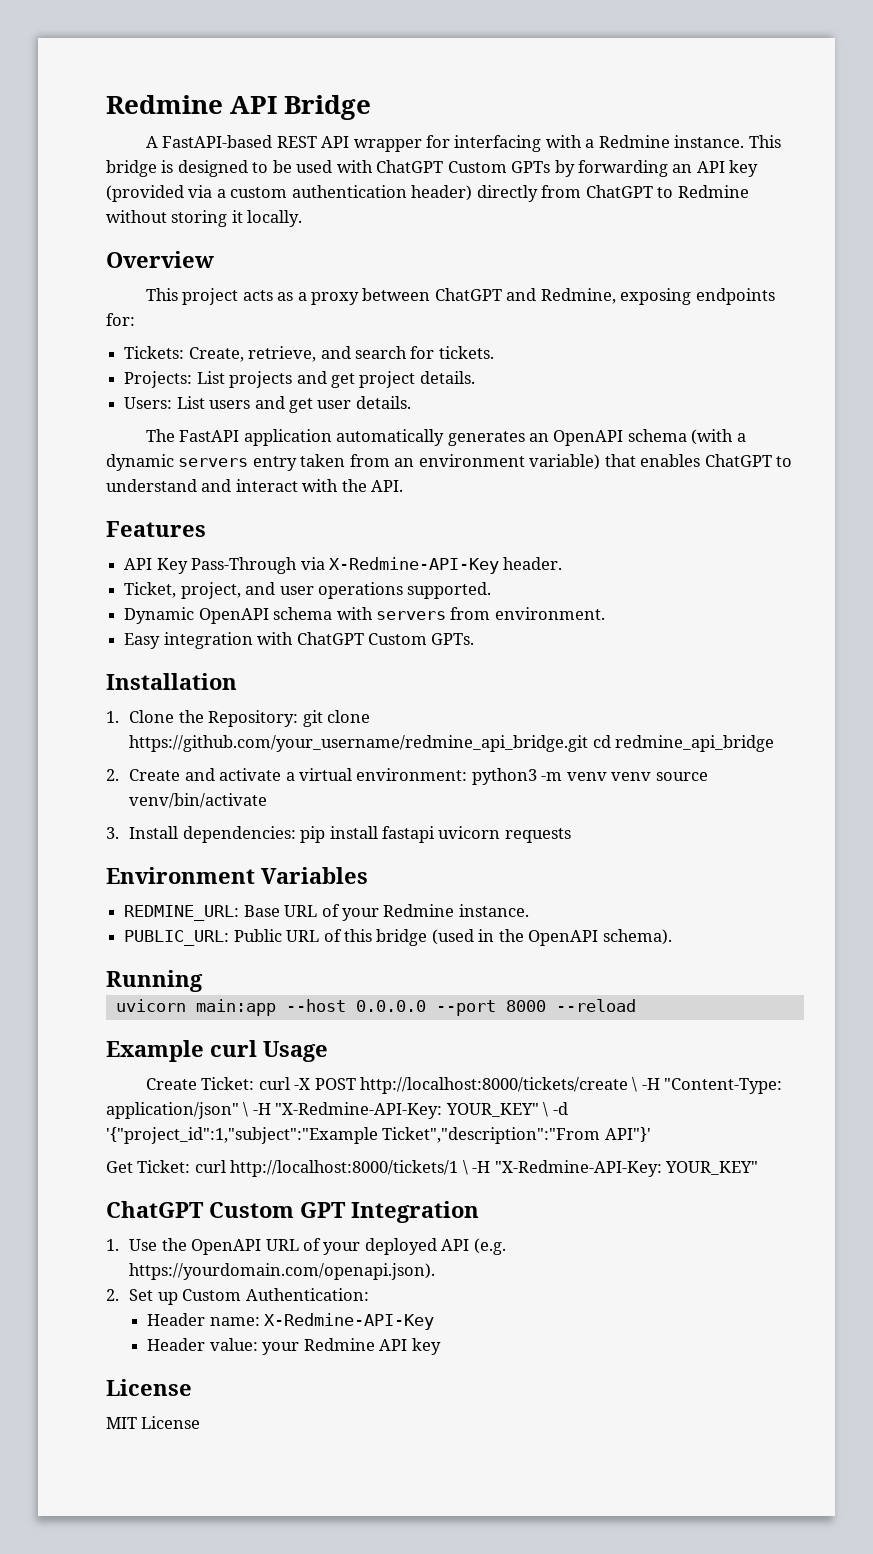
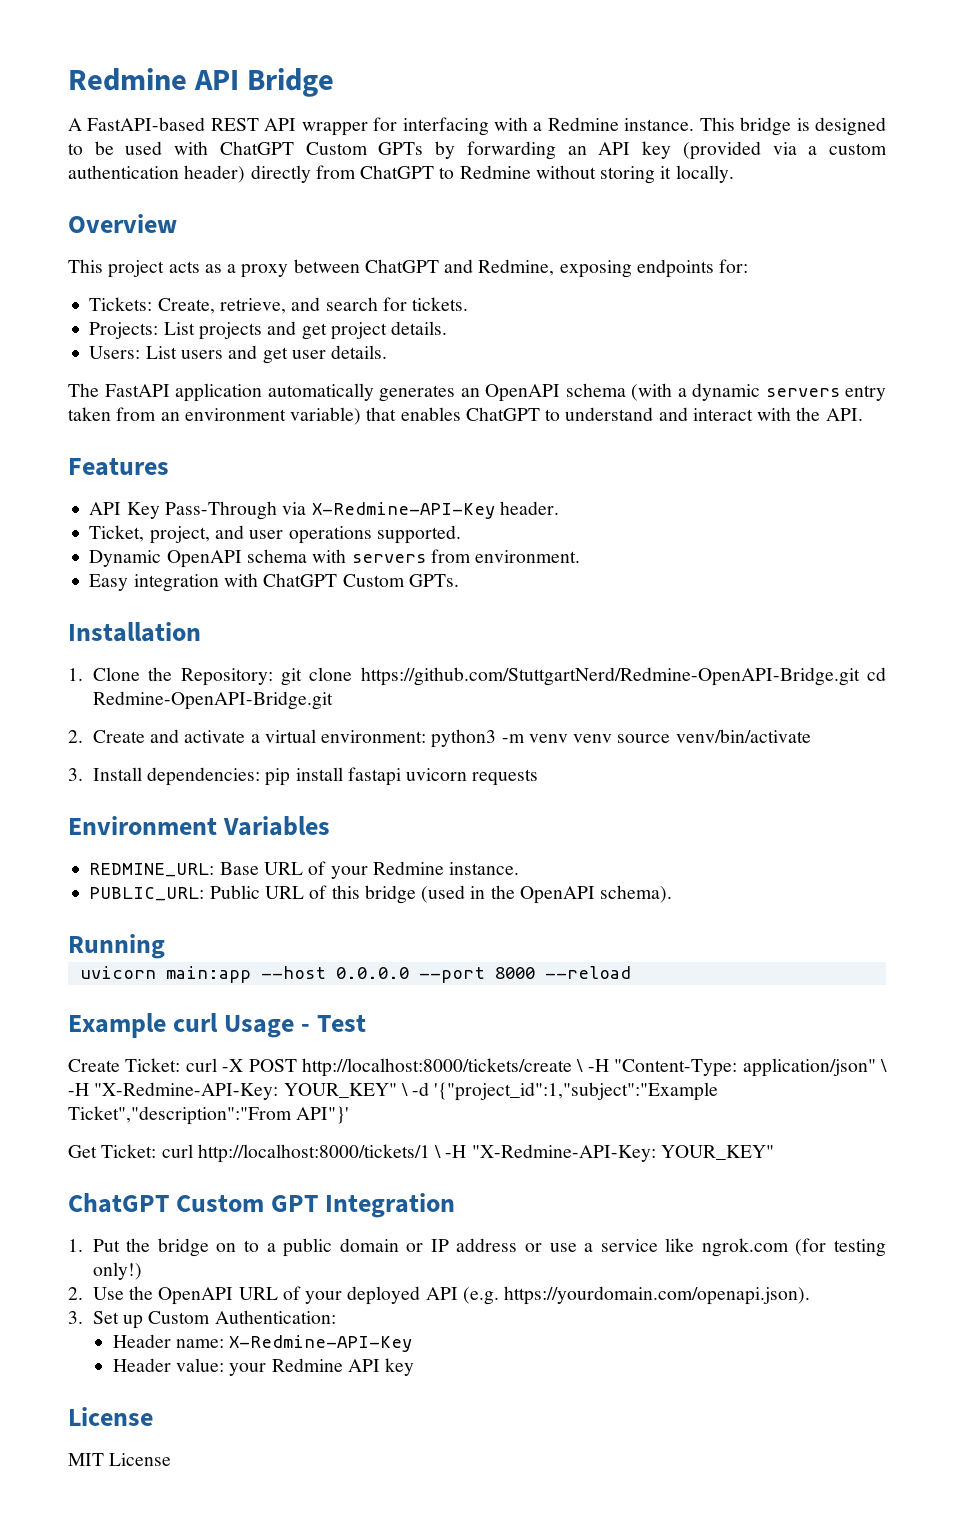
[129,735,775,752] https://github.com/your_username/redmine_api_bridge.git cd redmine_api_bridge -> [360,667,886,686] [92,691,333,710] https://github.com/StuttgartNerd/Redmine-OpenAPI-Bridge.git cd Redmine-OpenAPI-Bridge.git
(328, 1051) none -> [301,1015,367,1032] - Test
(119, 1245) none -> [92,1238,887,1257] [92,1262,142,1280] [68,1287,83,1300] Put the bridge on to a public domain or IP address or use a service like ngrok.com (for testing only!) // 2.
[106,1289,119,1301] 2. -> [68,1311,83,1324] 3.

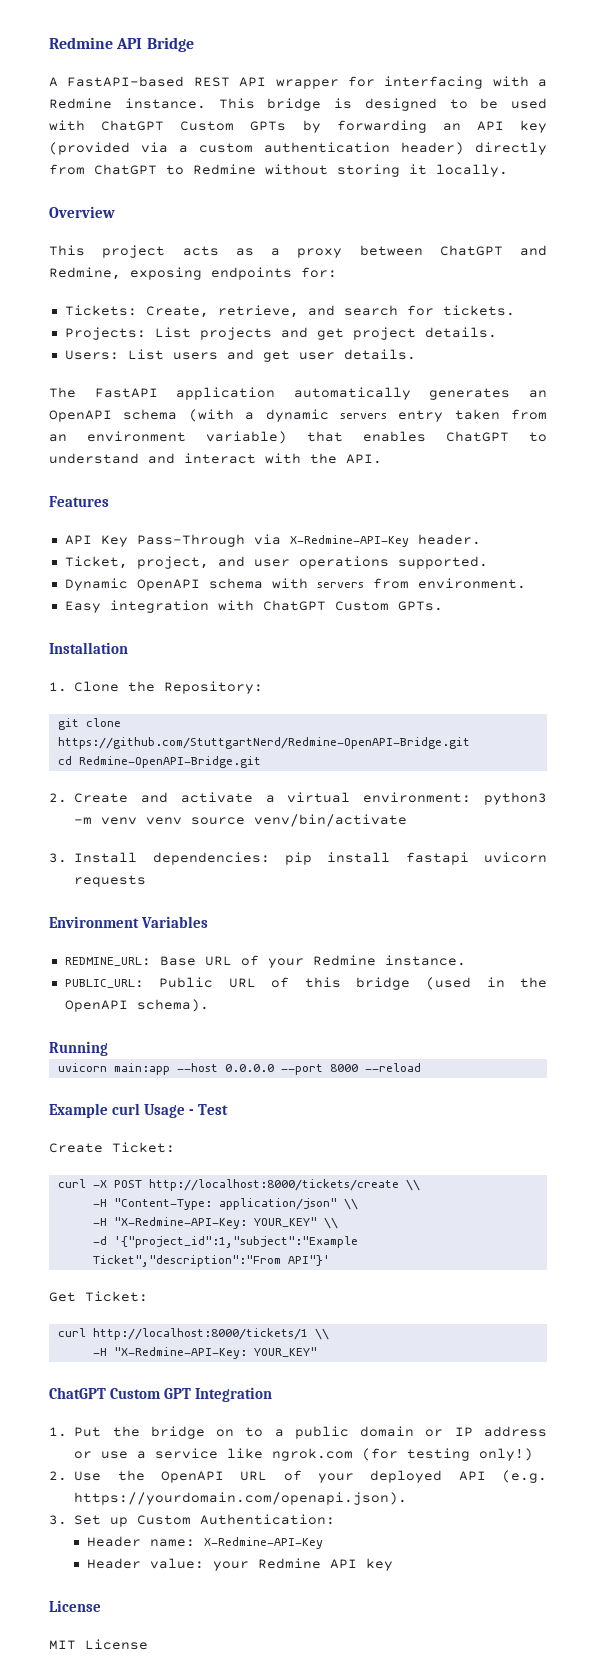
(273, 677) none -> (264, 687) //
(860, 676) none -> (470, 743) //
(181, 1065) none -> (175, 1147) //
[576,1059,584,1072] \ -> [405,1179,420,1191] \\ //
[879,1059,887,1072] [68,1082,408,1100] \ -H "X-Redmine-API-Key: YOUR_KEY" \ -> [343,1198,358,1210] [92,1217,338,1229] \\ // -H "X-Redmine-API-Key: YOUR_KEY" \\ //
(157, 1151) none -> (148, 1296) //
[434,1145,442,1158] \ -> [314,1328,329,1340] \\ //

